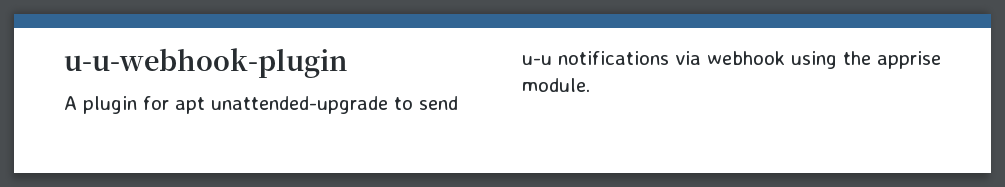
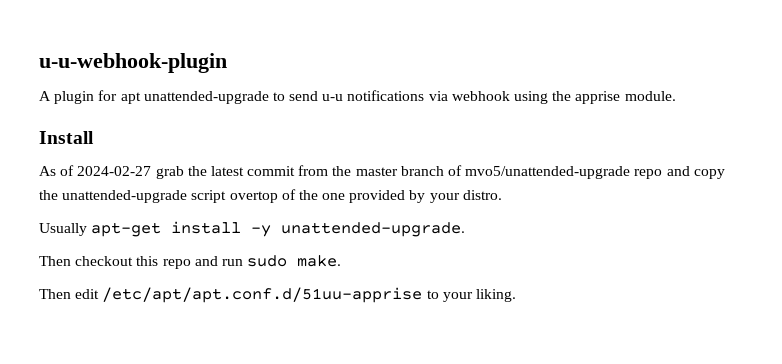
(590, 85) none -> [39,131,94,144] [39,165,725,179] [39,189,502,203] [39,221,466,237] [39,255,342,269] [39,287,516,303] // Install // As of 2024-02-27 grab the latest commit from the master branch of mvo5/unattended-upgrade repo and copy the unattended-upgrade script overtop of the one provided by your distro. // Usually apt-get install -y unattended-upgrade. // Then checkout this repo and run sudo make. // Then edit /etc/apt/apt.conf.d/51uu-apprise to your liking.

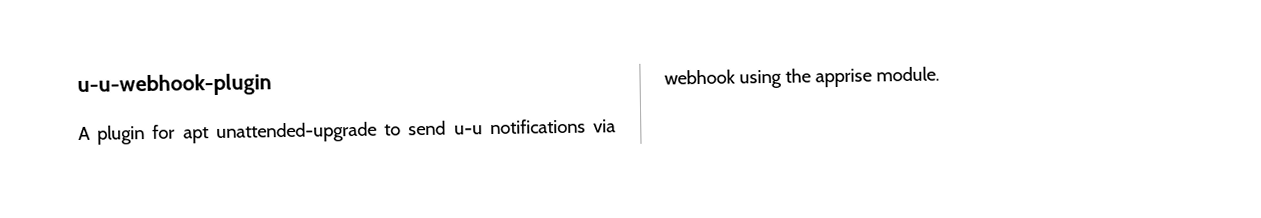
[39,131,94,144] [39,165,725,179] [39,189,502,203] [39,221,466,237] [39,255,342,269] [39,287,516,303] // Install // As of 2024-02-27 grab the latest commit from the master branch of mvo5/unattended-upgrade repo and copy the unattended-upgrade script overtop of the one provided by your distro. // Usually apt-get install -y unattended-upgrade. // Then checkout this repo and run sudo make. // Then edit /etc/apt/apt.conf.d/51uu-apprise to your liking. -> (940, 74) none

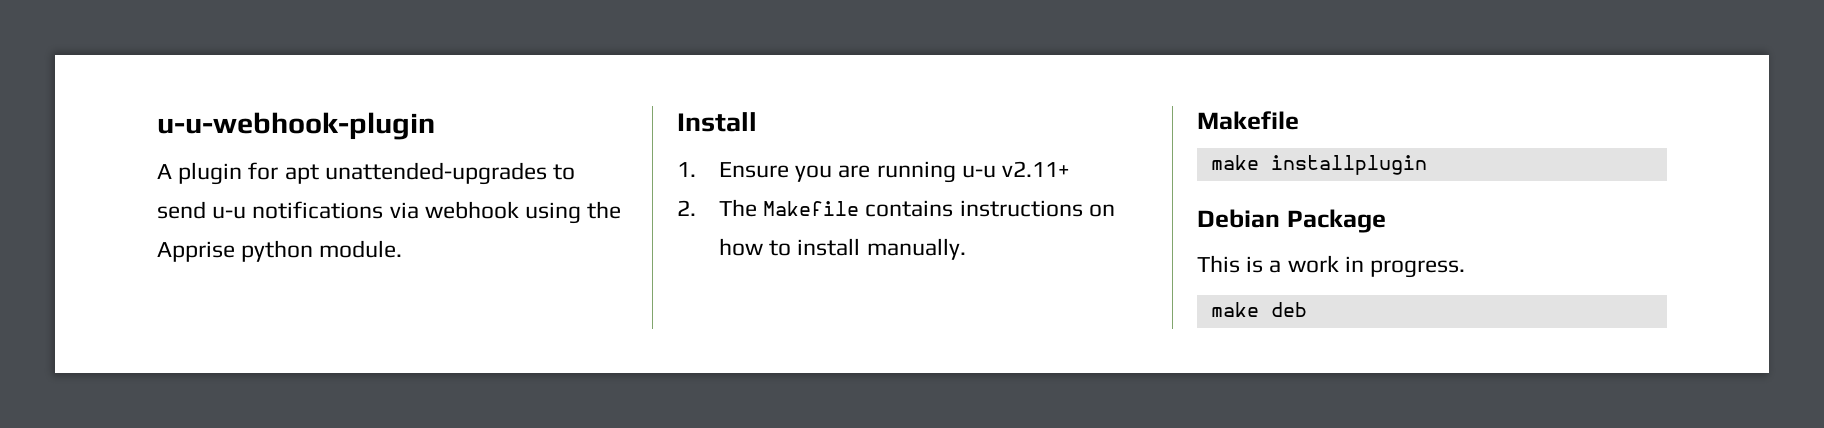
[215,121,377,144] unattended-upgrade -> [324,162,547,185] unattended-upgrades
[814,68,872,88] apprise -> [157,240,314,262] Apprise python
(940, 74) none -> [677,112,757,132] [677,161,1071,183] [677,199,1115,217] [718,238,966,260] [1197,111,1299,130] [1210,155,1427,175] [1197,209,1386,233] [1197,255,1466,278] [1210,302,1307,317] // Install // 1. Ensure you are running u-u v2.11+ // 2. The Makefile contains instructions on how to install manually. // Makefile // make installplugin // Debian Package // This is a work in progress. // make deb

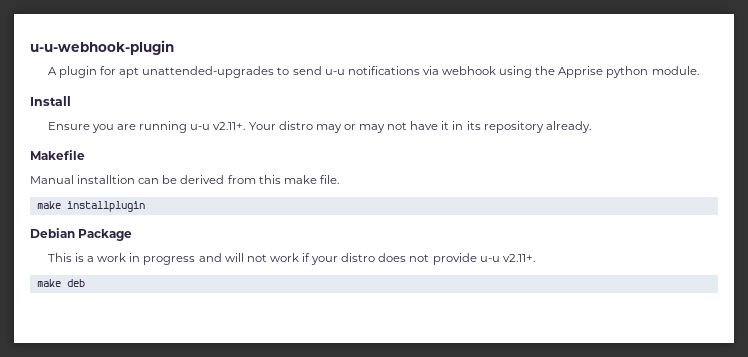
[677,162,696,177] 1. -> (71, 101) none
[1002,161,1071,177] [677,199,1115,217] [718,238,966,260] [1197,111,1299,130] v2.11+ // 2. The Makefile contains instructions on how to install manually. // Makefile -> [213,121,591,133] [30,150,85,160] [30,175,339,184] v2.11+. Your distro may or may not have it in its repository already. // Makefile // Manual installtion can be derived from this make file.
[1370,260,1466,278] progress. -> [143,253,535,265] progress and will not work if your distro does not provide u-u v2.11+.

